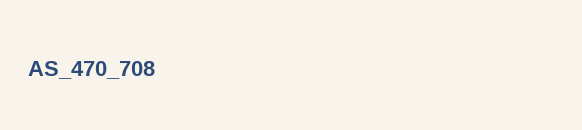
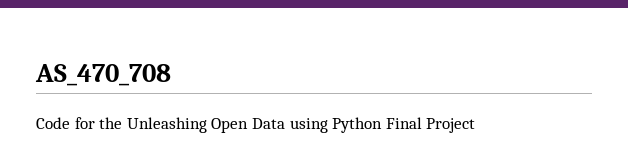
(155, 70) none -> [36,117,476,133] // Code for the Unleashing Open Data using Python Final Project

